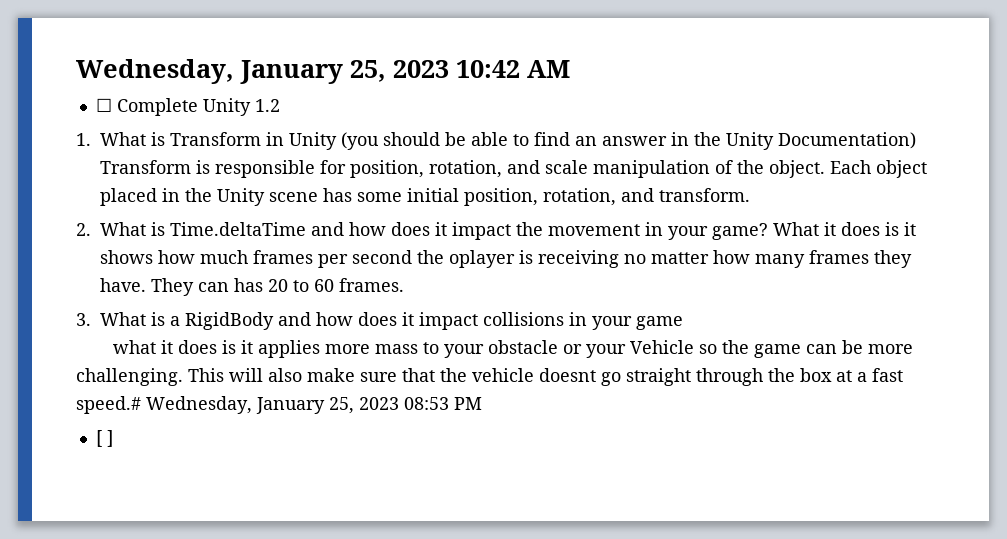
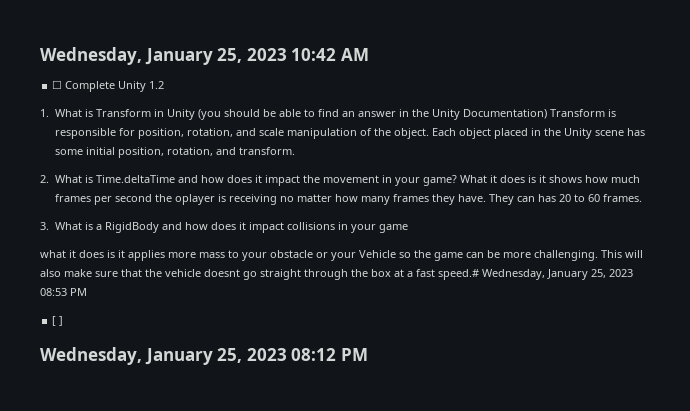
(113, 438) none -> [40,347,368,365] // Wednesday, January 25, 2023 08:12 PM

